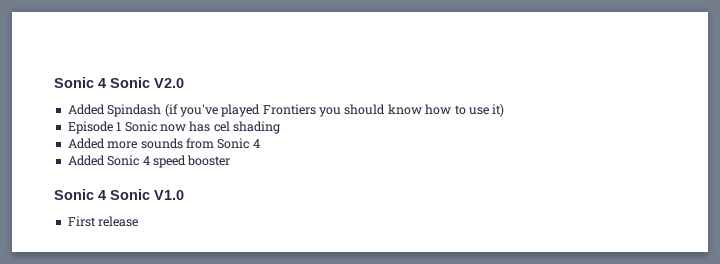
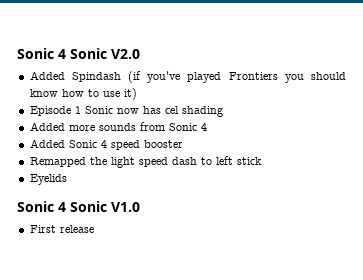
(231, 160) none -> [29,156,262,168] [29,174,67,185] // Remapped the light speed dash to left stick // Eyelids

